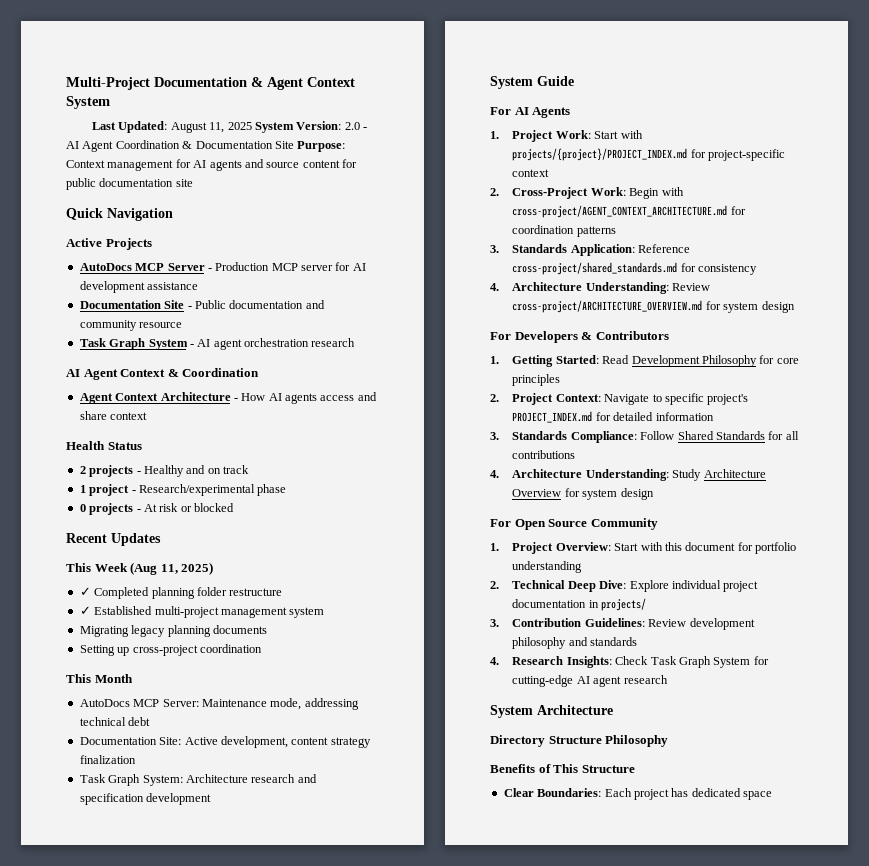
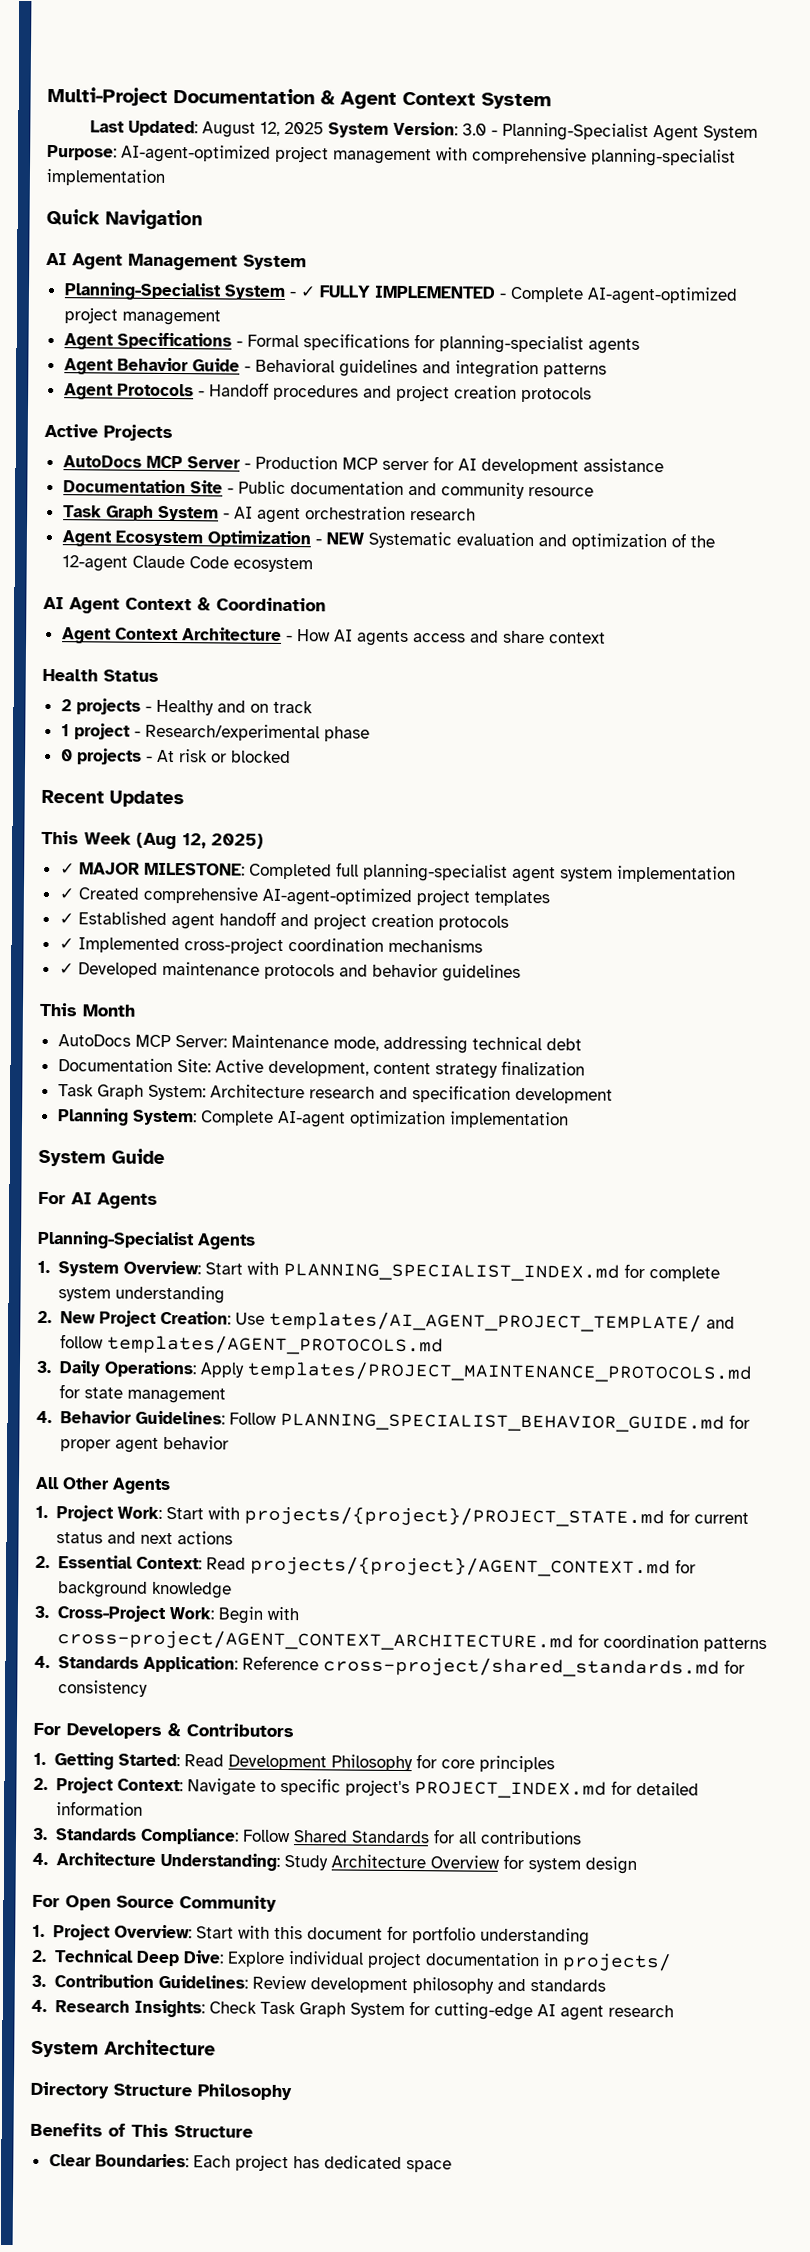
[209,122,225,133] 11, -> [260,121,281,136] 12,
[344,122,368,130] [66,140,346,152] [66,159,357,171] [66,178,193,190] [66,208,173,221] 2.0 - AI Agent Coordination & Documentation Site Purpose: Context management for AI agents and source content for public documentation site // Quick Navigation -> [462,122,759,142] [47,144,736,167] [46,168,166,186] [46,208,203,231] [46,252,307,271] [63,282,738,305] [63,307,221,326] [63,332,640,354] [63,357,607,379] [63,382,592,403] 3.0 - Planning-Specialist Agent System Purpose: AI-agent-optimized project management with comprehensive planning-specialist implementation // Quick Navigation // AI Agent Management System // Planning-Specialist System - ✓ FULLY IMPLEMENTED - Complete AI-agent-optimized project management // Agent Specifications - Formal specifications for planning-specialist agents // Agent Behavior Guide - Behavioral guidelines and integration patterns // Agent Protocols - Handoff procedures and project creation protocols
(356, 342) none -> [61,530,715,551] [61,555,313,573] // Agent Ecosystem Optimization - NEW Systematic evaluation and optimization of the 12-agent Claude Code ecosystem
[160,564,178,574] 11, -> [182,833,206,849] 12,
[94,587,283,599] [79,606,325,618] [79,625,267,637] [79,644,262,656] Completed planning folder restructure // ✓ Established multi-project management system // Migrating legacy planning documents // Setting up cross-project coordination -> [78,862,736,883] [58,886,550,907] [58,911,509,931] [58,937,483,954] [58,961,521,982] MAJOR MILESTONE: Completed full planning-specialist agent system implementation // ✓ Created comprehensive AI-agent-optimized project templates // ✓ Established agent handoff and project creation protocols // ✓ Implemented cross-project coordination mechanisms // ✓ Developed maintenance protocols and behavior guidelines
(212, 799) none -> [56,1108,569,1129] // Planning System: Complete AI-agent optimization implementation
(571, 112) none -> [37,1230,256,1250] [37,1260,720,1282] [57,1285,225,1304] [37,1310,735,1333] [59,1334,444,1356] [36,1360,753,1383] [58,1384,226,1404] [36,1410,750,1433] [59,1435,229,1453] [35,1476,171,1495] // Planning-Specialist Agents // 1. System Overview: Start with PLANNING_SPECIALIST_INDEX.md for complete system understanding // 2. New Project Creation: Use templates/AI_AGENT_PROJECT_TEMPLATE/ and follow templates/AGENT_PROTOCOLS.md // 3. Daily Operations: Apply templates/PROJECT_MAINTENANCE_PROTOCOLS.md for state management // 4. Behavior Guidelines: Follow PLANNING_SPECIALIST_BEHAVIOR_GUIDE.md for proper agent behavior // All Other Agents
[512,148,786,161] [512,169,550,177] [490,188,499,196] projects/{project}/PROJECT_INDEX.md for project-specific context // 2. -> [243,1505,749,1528] [55,1531,233,1545] [35,1555,696,1578] [57,1581,232,1599] [34,1605,49,1619] projects/{project}/PROJECT_STATE.md for current status and next actions // 2. Essential Context: Read projects/{project}/AGENT_CONTEXT.md for background knowledge // 3.
[490,245,499,253] 3. -> [34,1655,50,1669] 4.
[490,282,711,294] [512,300,795,313] // 4. Architecture Understanding: Review cross-project/ARCHITECTURE_OVERVIEW.md for system design -> (148, 1688) none

